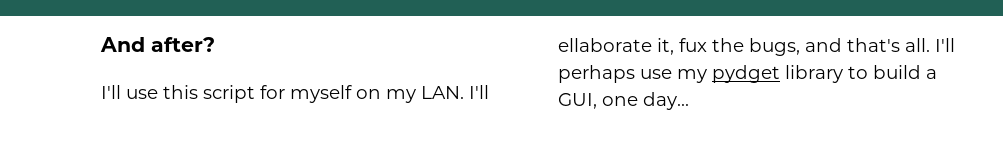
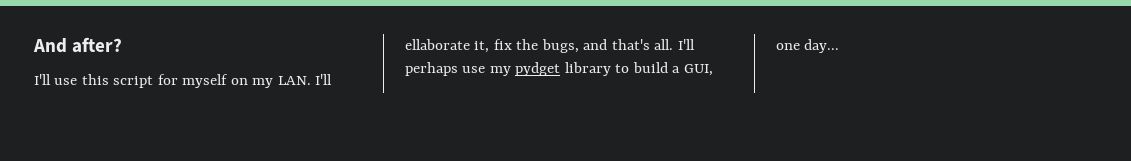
[679,38,707,52] fux -> [493,39,512,50] fix

